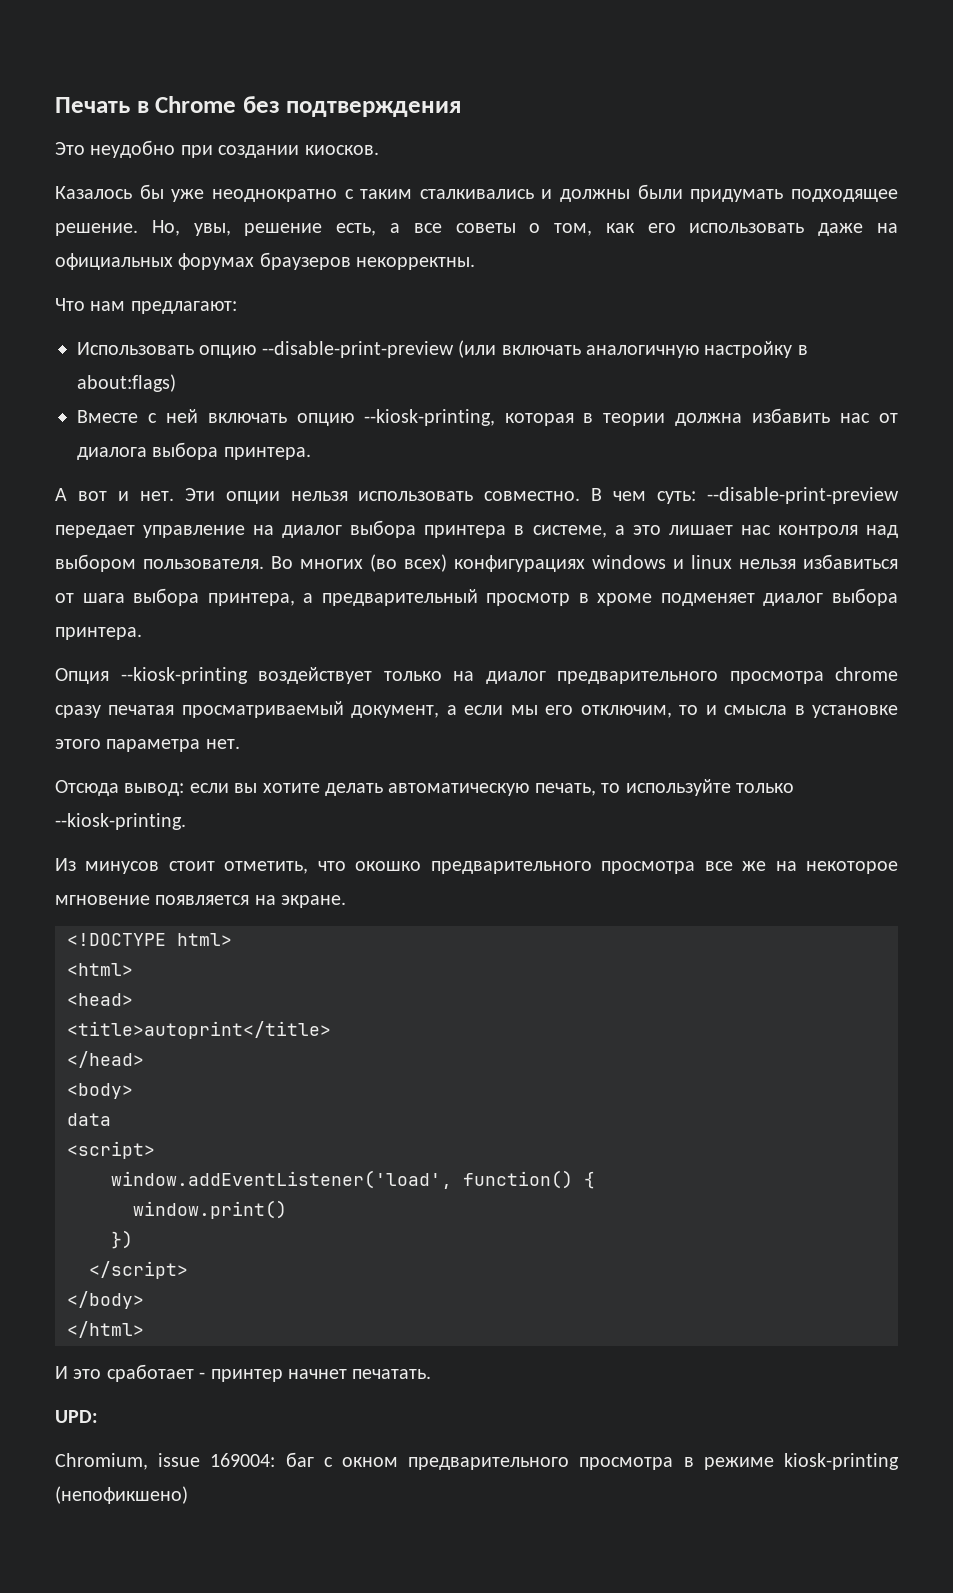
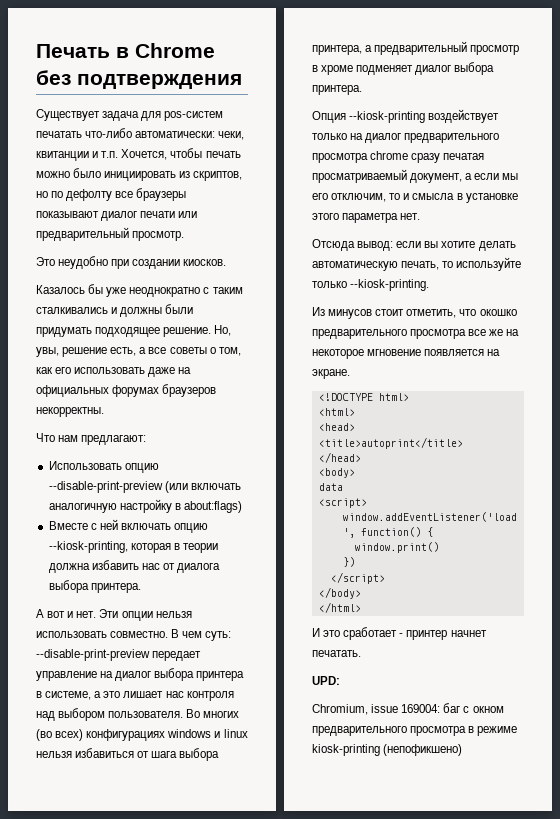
(462, 109) none -> [36,109,224,121] [36,128,245,140] [36,148,241,161] [36,168,243,181] [36,188,187,201] [36,211,198,221] [36,227,185,241] // Существует задача для pos-систем печатать что-либо автоматически: чеки, квитанции и т.п. Хочется, чтобы печать можно было инициировать из скриптов, но по дефолту все браузеры показывают диалог печати или предварительный просмотр.

